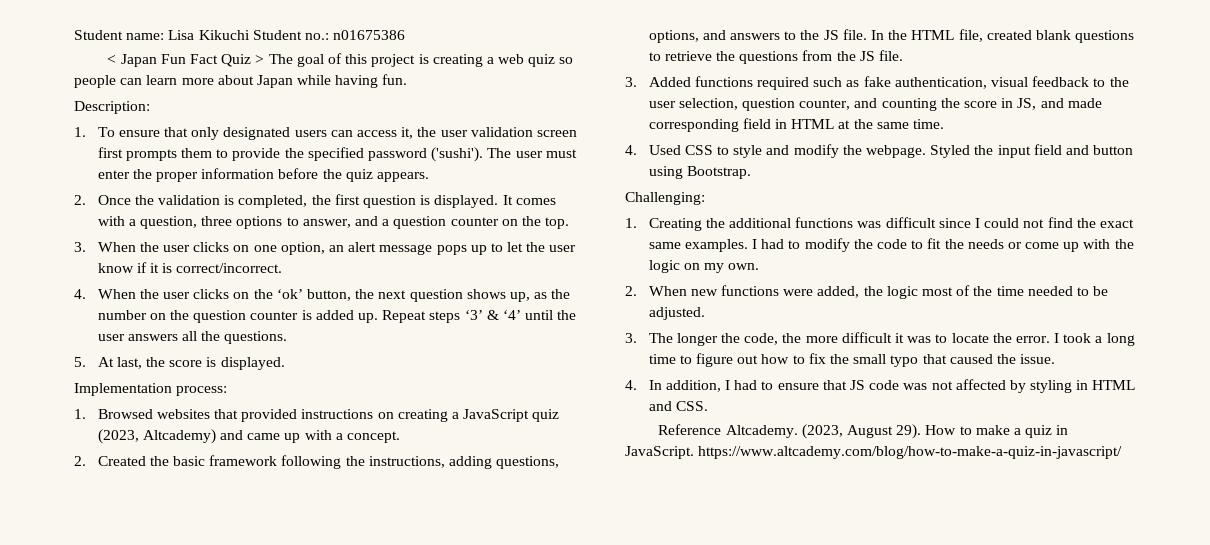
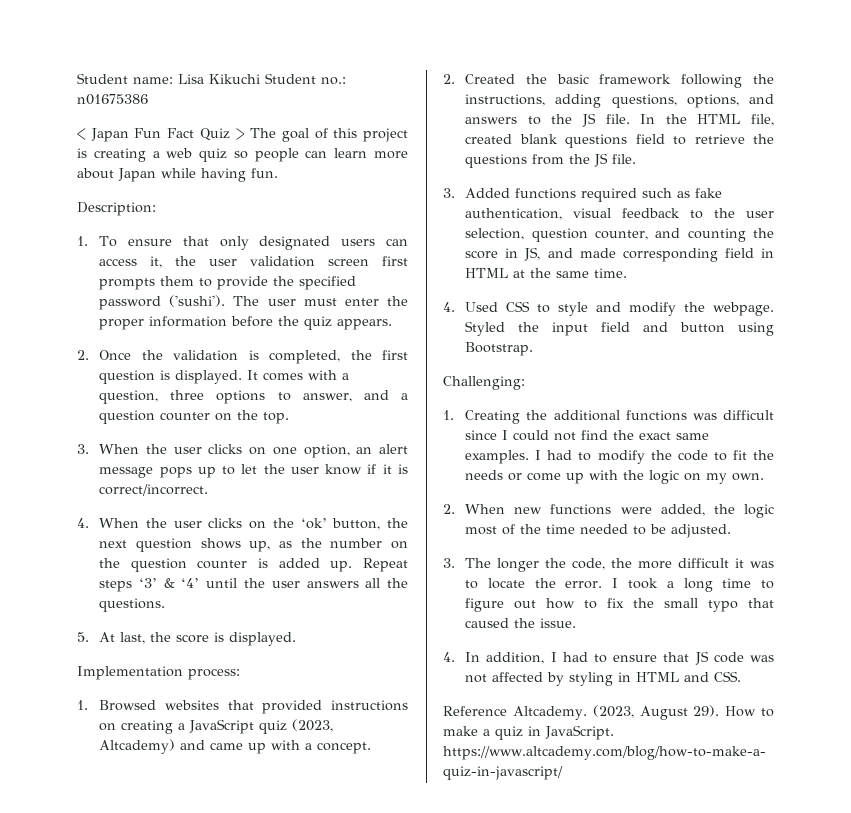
(1135, 36) none -> [635,134,665,144] field

